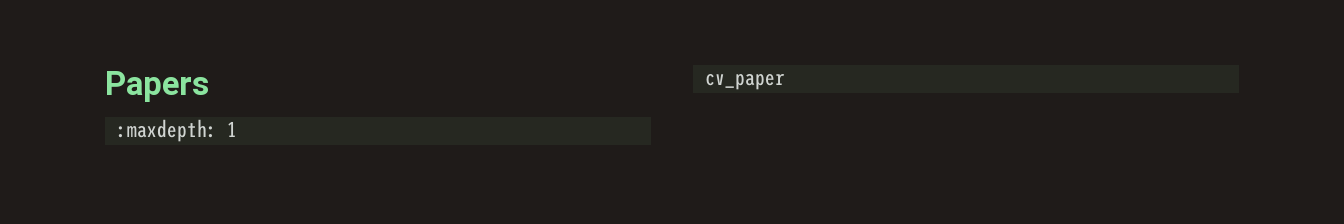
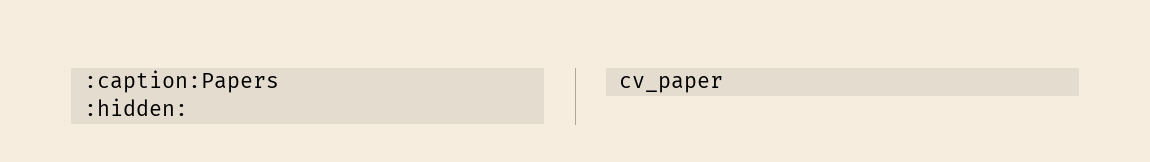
[105,71,209,102] [117,119,238,142] Papers // :maxdepth: 1 -> [83,70,279,93] [83,98,188,116] :caption:Papers // :hidden:

